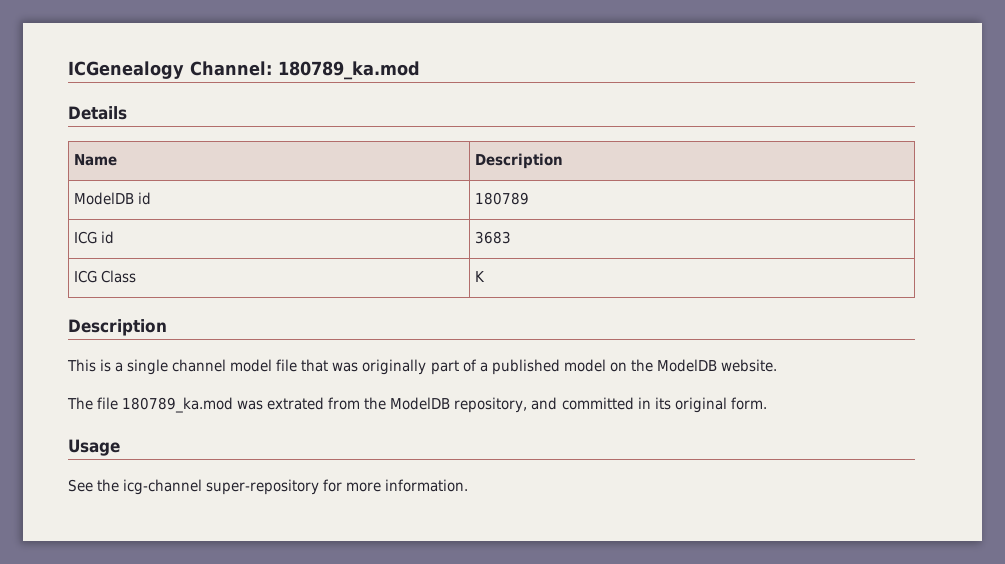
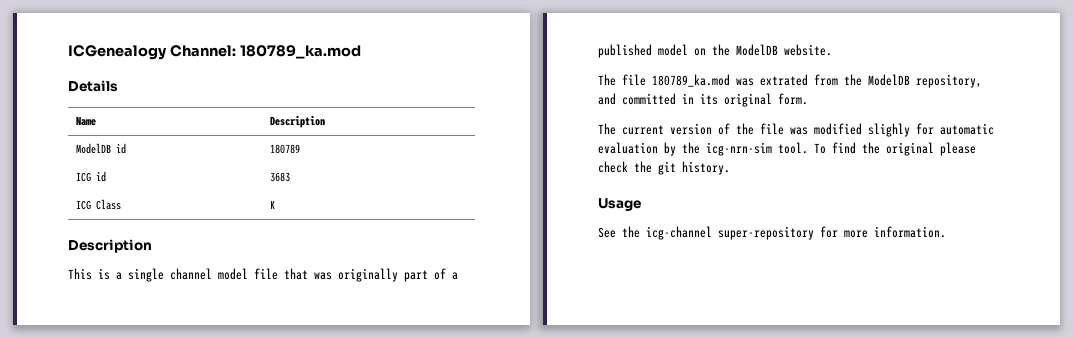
(767, 403) none -> [598,123,994,137] [598,142,976,156] [598,161,730,175] // The current version of the file was modified slighly for automatic evaluation by the icg-nrn-sim tool. To find the original please check the git history.

